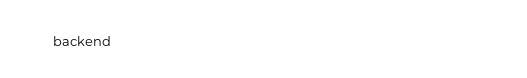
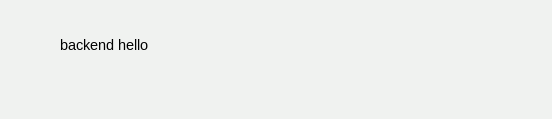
(111, 41) none -> [118,39,148,50] hello

